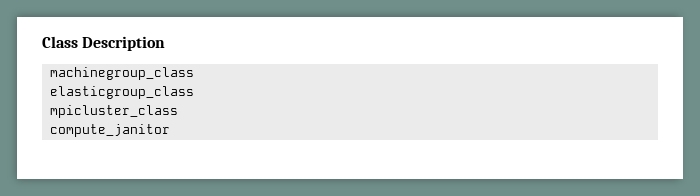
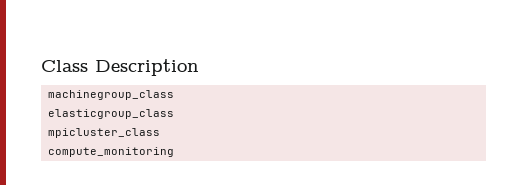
[49,124,170,137] compute_janitor -> [47,147,174,157] compute_monitoring

